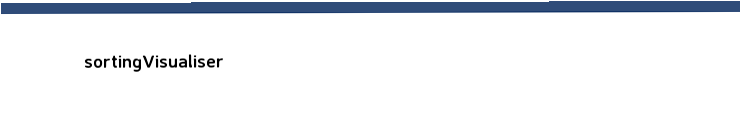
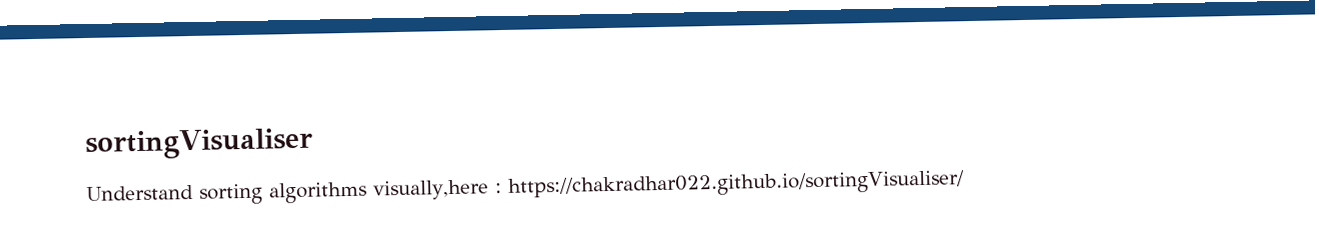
(225, 63) none -> [86,170,965,205] // Understand sorting algorithms visually,here : https://chakradhar022.github.io/sortingVisualiser/

